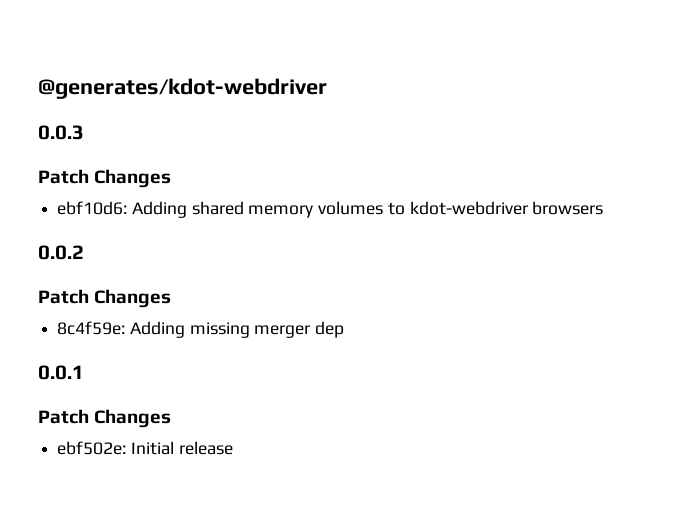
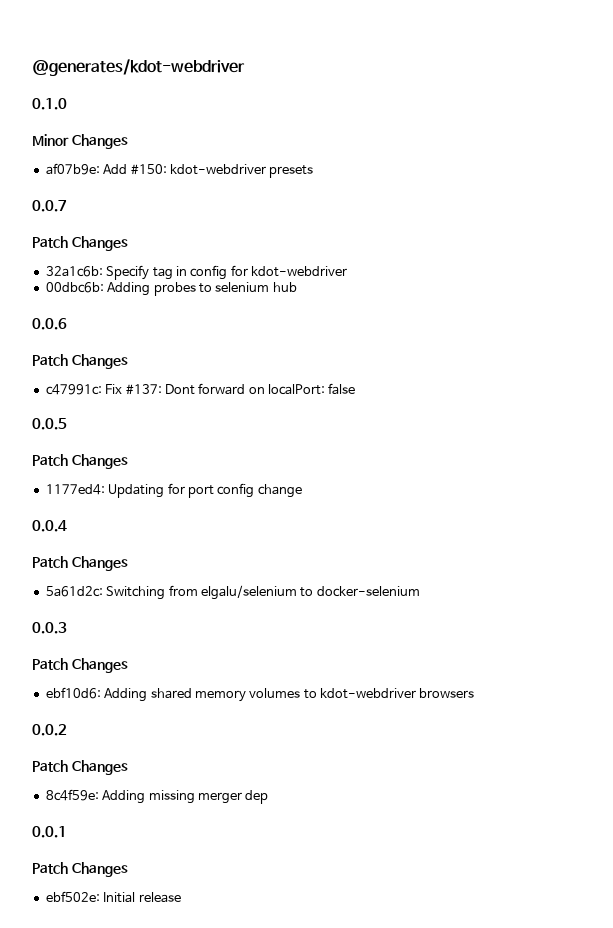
(327, 88) none -> [32,98,67,110] [32,134,128,149] [45,163,314,178] [32,200,67,212] [32,236,128,251] [45,265,347,280] [45,282,297,296] [32,318,67,330] [32,354,128,369] [45,383,356,395] [32,418,67,430] [32,454,128,469] [45,483,302,498] [32,520,67,532] [32,556,128,571] [45,585,420,600] // 0.1.0 // Minor Changes // af07b9e: Add #150: kdot-webdriver presets // 0.0.7 // Patch Changes // 32a1c6b: Specify tag in config for kdot-webdriver // 00dbc6b: Adding probes to selenium hub // 0.0.6 // Patch Changes // c47991c: Fix #137: Dont forward on localPort: false // 0.0.5 // Patch Changes // 1177ed4: Updating for port config change // 0.0.4 // Patch Changes // 5a61d2c: Switching from elgalu/selenium to docker-selenium

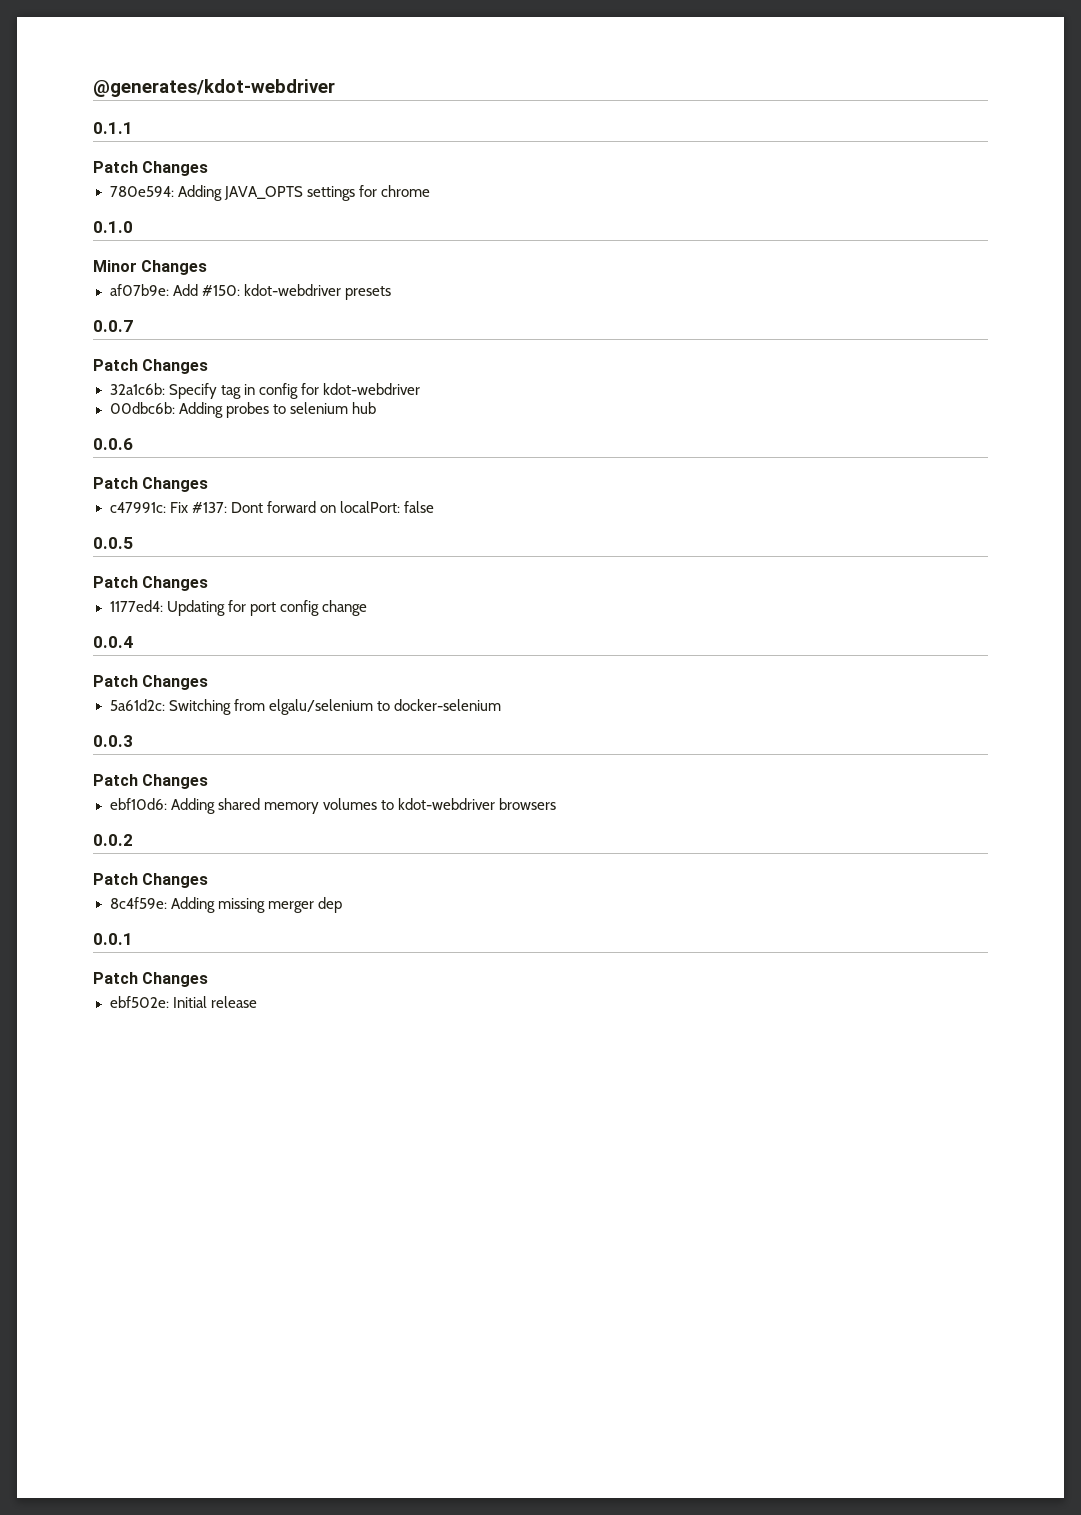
(245, 67) none -> [93,122,133,134] [93,161,209,176] [109,185,430,201] // 0.1.1 // Patch Changes // 780e594: Adding JAVA_OPTS settings for chrome

